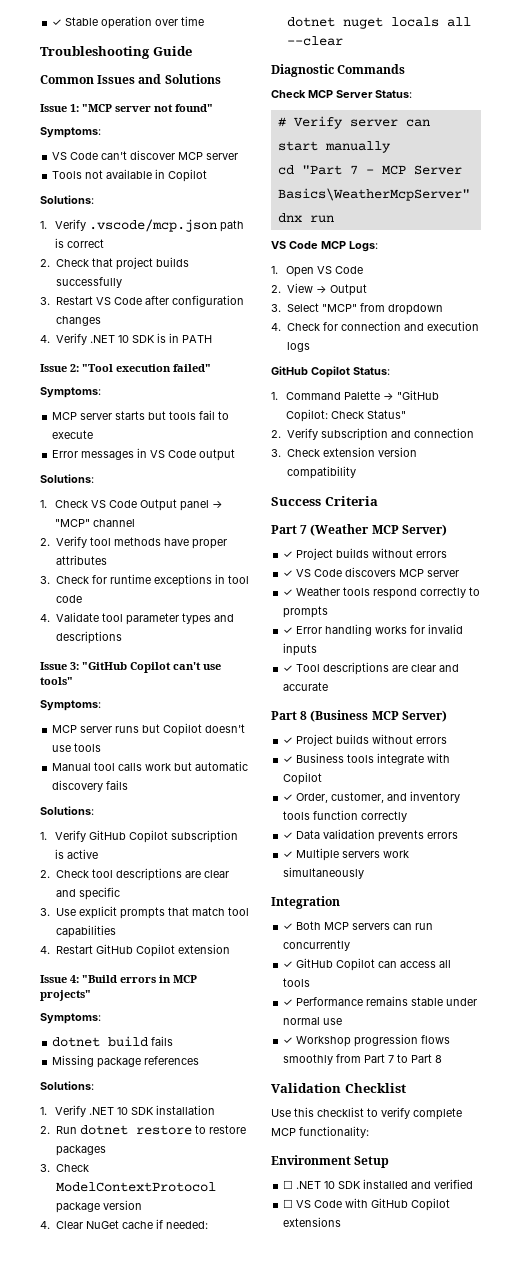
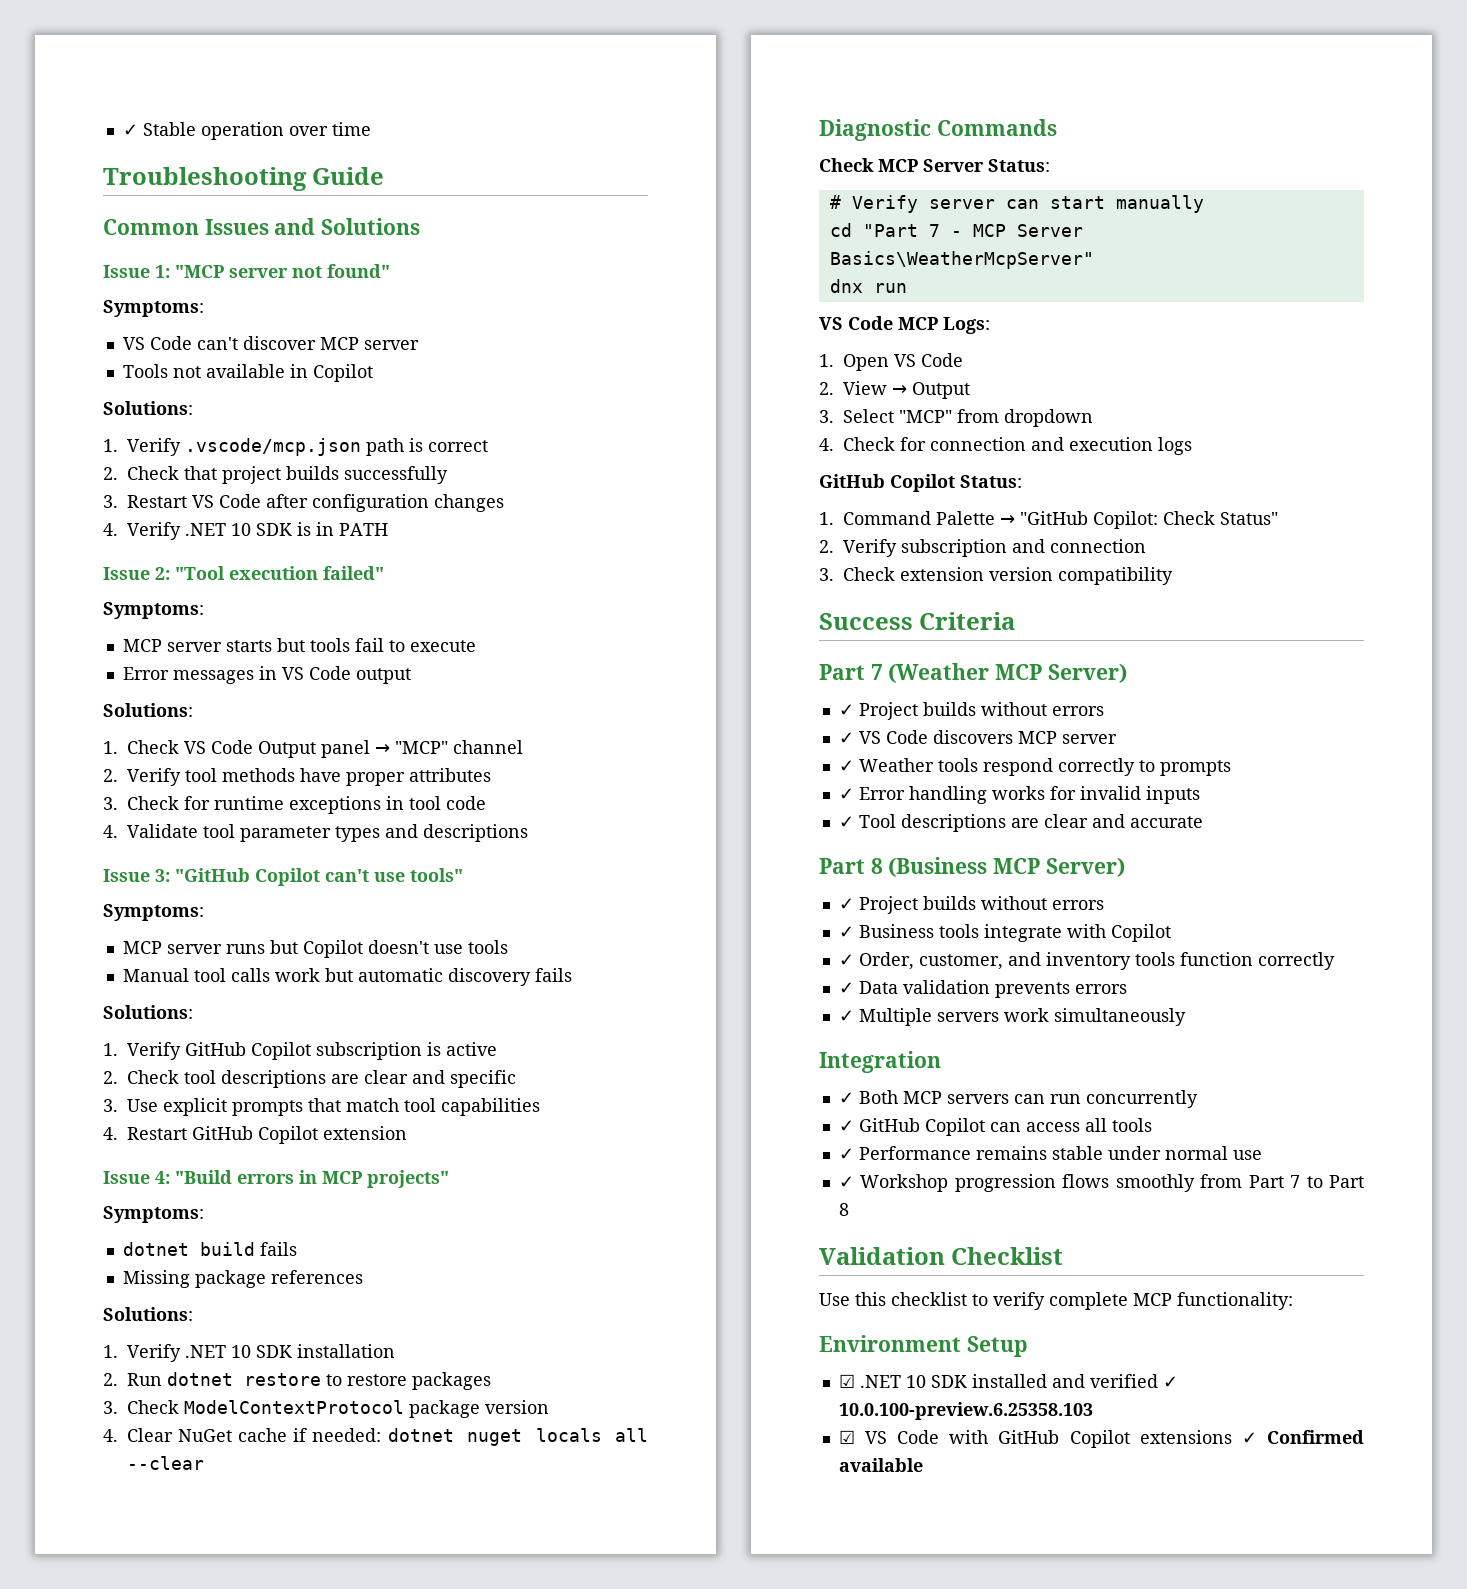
[283,1180,294,1189] ☐ -> [838,1374,855,1388] ☑
[283,1199,294,1208] // ☐ -> [1162,1376,1178,1388] [838,1402,1093,1420] [838,1430,855,1444] ✓ 10.0.100-preview.6.25358.103 // ☑
(342, 1222) none -> [1241,1430,1364,1444] [838,1458,923,1472] ✓ Confirmed available

